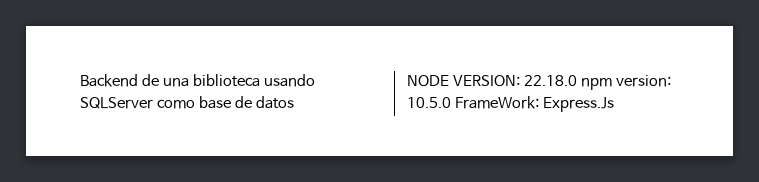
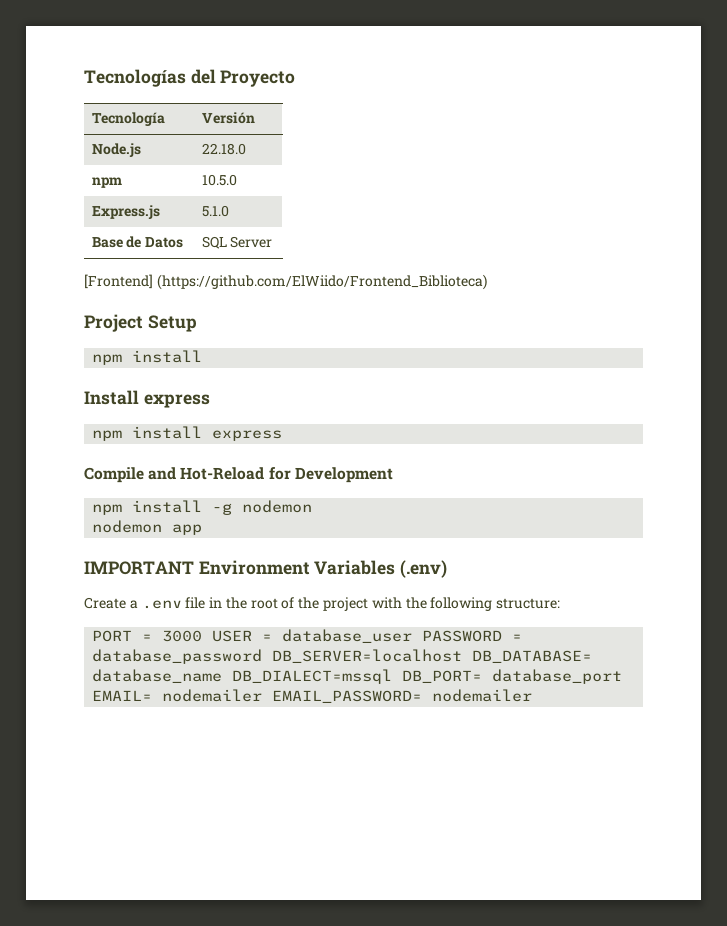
[80,74,315,87] [80,96,294,109] [407,75,671,90] [407,96,614,112] Backend de una biblioteca usando SQLServer como base de datos // NODE VERSION: 22.18.0 npm version: 10.5.0 FrameWork: Express.Js -> [84,69,296,87] [91,112,165,126] [201,112,255,124] [91,143,141,157] [201,143,246,155] [91,177,122,188] [201,174,237,186] [91,205,160,219] [201,205,229,217] [91,236,184,248] [201,236,273,249] [84,274,487,290] [84,314,197,332] [92,350,203,365] [84,390,210,408] [92,426,283,441] [84,467,393,483] [92,500,313,515] [92,520,203,535] [84,560,448,578] [84,597,561,611] [92,629,523,643] [92,649,593,664] [92,669,623,684] [92,689,533,703] Tecnologías del Proyecto // Tecnología | Versión // Node.js | 22.18.0 // npm | 10.5.0 // Express.js | 5.1.0 // Base de Datos | SQL Server // [Frontend] (https://github.com/ElWiido/Frontend_Biblioteca) // Project Setup // npm install // Install express // npm install express // Compile and Hot-Reload for Development // npm install -g nodemon // nodemon app // IMPORTANT Environment Variables (.env) // Create a .env file in the root of the project with the following structure: // PORT = 3000 USER = database_user PASSWORD = database_password DB_SERVER=localhost DB_DATABASE= database_name DB_DIALECT=mssql DB_PORT= database_port EMAIL= nodemailer EMAIL_PASSWORD= nodemailer

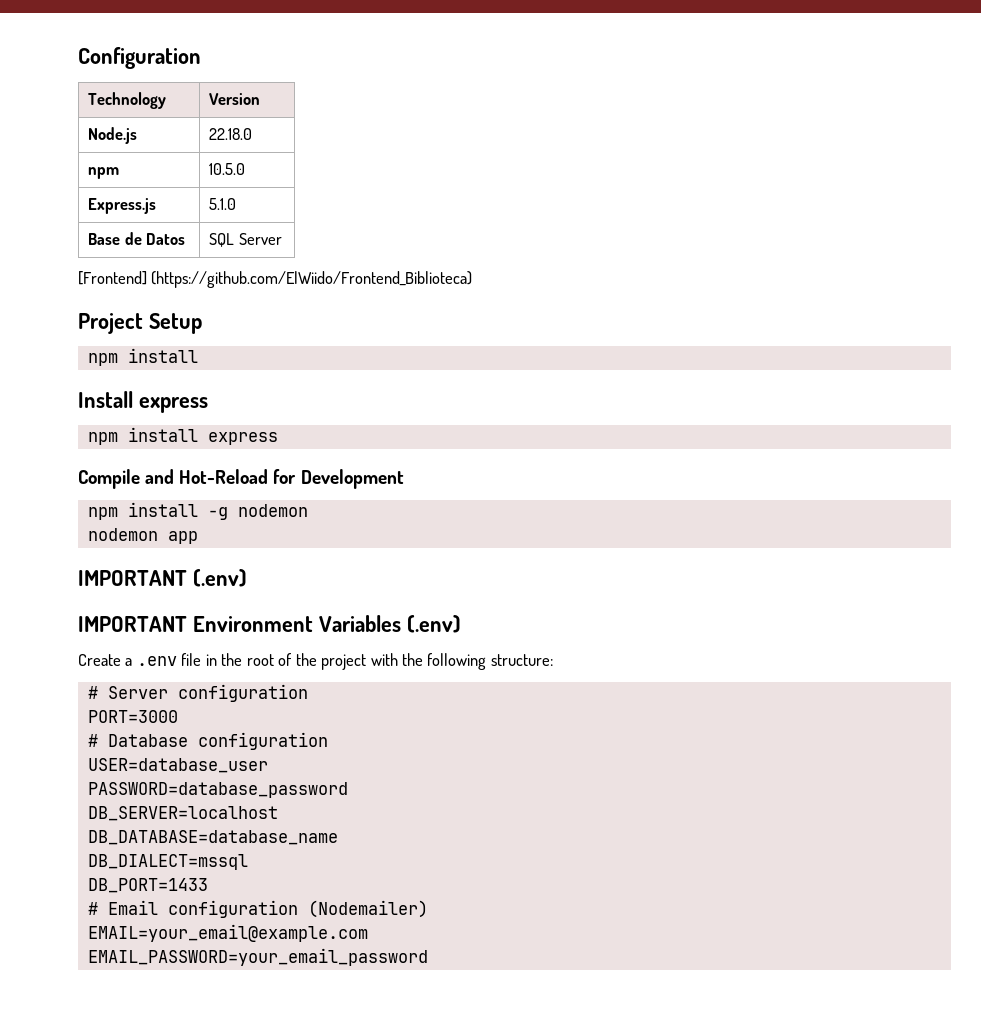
[84,69,296,87] [91,112,165,126] [201,112,255,124] Tecnologías del Proyecto // Tecnología | Versión -> [78,47,201,69] [88,92,167,109] [209,93,261,105] Configuration // Technology | Version
(203, 529) none -> [78,569,247,587] // IMPORTANT (.env)
[92,629,523,643] [92,649,263,664] PORT = 3000 USER = database_user PASSWORD = database_password -> [87,684,308,702] [87,710,178,723] [87,732,328,750] [87,758,268,773] [87,782,348,798] # Server configuration // PORT=3000 // # Database configuration // USER=database_user // PASSWORD=database_password //
[472,650,593,663] [92,669,223,683] DB_DATABASE= database_name -> [87,830,338,845] // DB_DATABASE=database_name //
[402,669,623,684] [92,689,533,703] DB_PORT= database_port EMAIL= nodemailer EMAIL_PASSWORD= nodemailer -> [87,878,208,893] [87,900,428,918] [87,924,368,942] [87,948,428,966] // DB_PORT=1433 // # Email configuration (Nodemailer) // EMAIL=your_email@example.com // EMAIL_PASSWORD=your_email_password

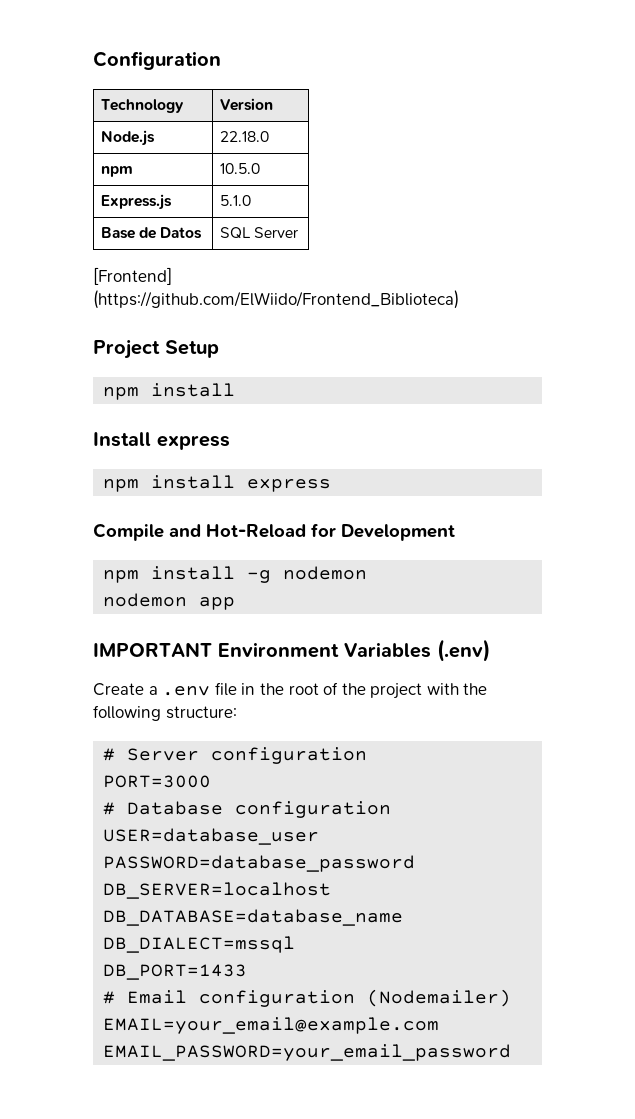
[78,569,247,587] // IMPORTANT (.env) -> (236, 603) none

